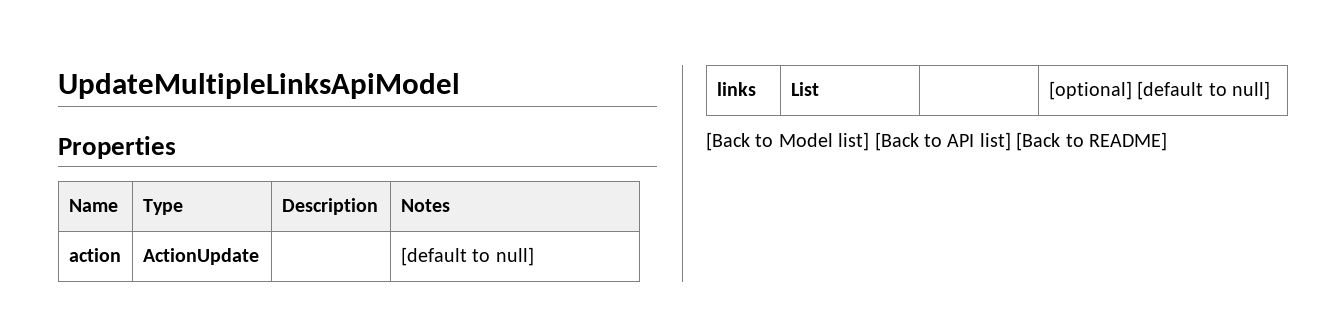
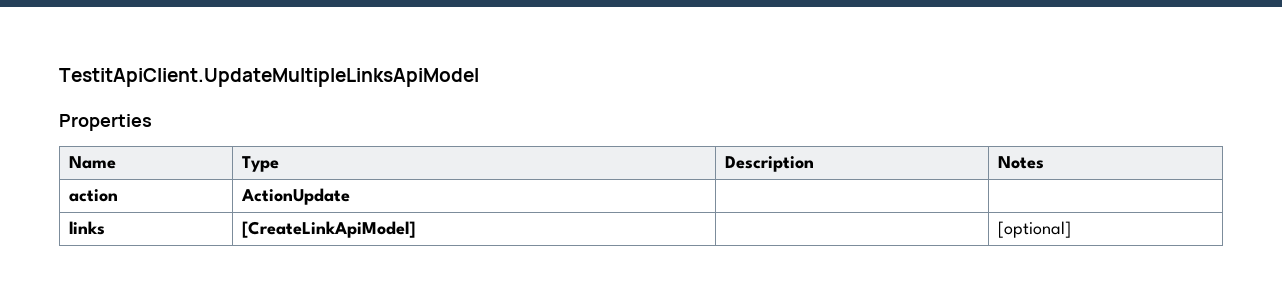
[58,73,460,99] UpdateMultipleLinksApiModel -> [59,68,479,87] TestitApiClient.UpdateMultipleLinksApiModel
[400,247,534,266] [default to null] -> (350, 196) none
[790,82,819,96] List -> [241,221,415,238] [CreateLinkApiModel]
[1137,81,1271,100] [706,132,1167,151] [default to null] // [Back to Model list] [Back to API list] [Back to README] -> (1071, 229) none

